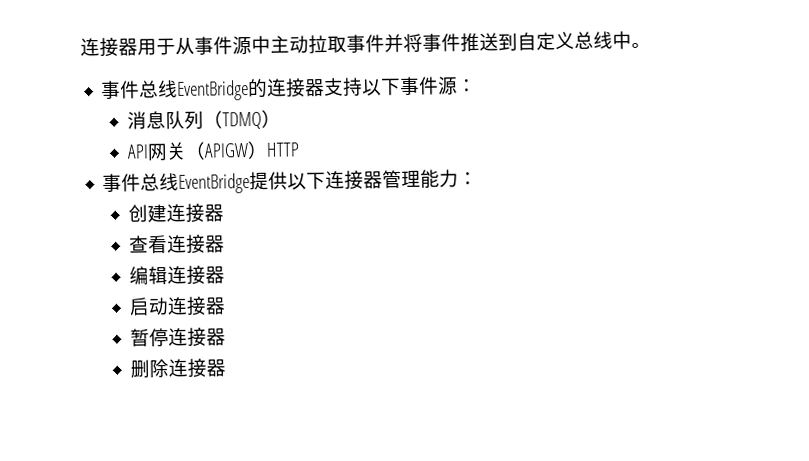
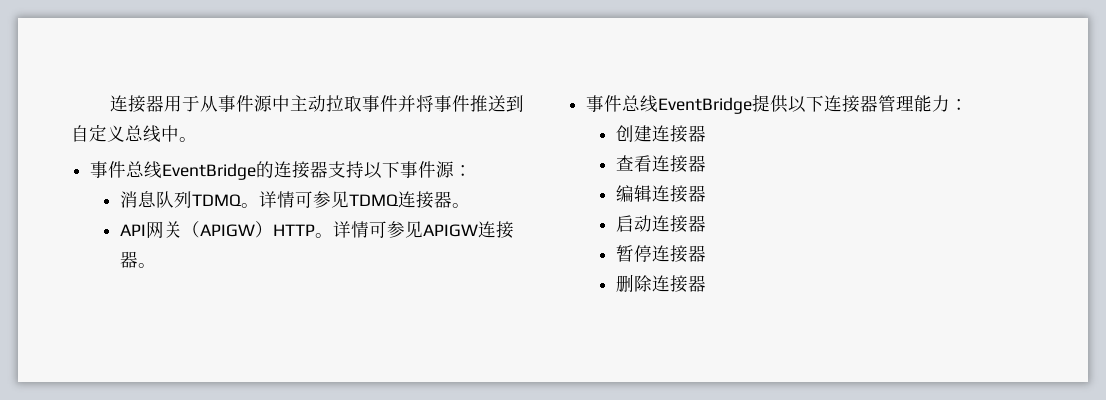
[202,109,281,130] （TDMQ） -> [191,191,470,209] TDMQ。详情可参见TDMQ连接器。
(300, 149) none -> [314,221,514,239] [119,251,156,268] 。详情可参见APIGW连接器。

